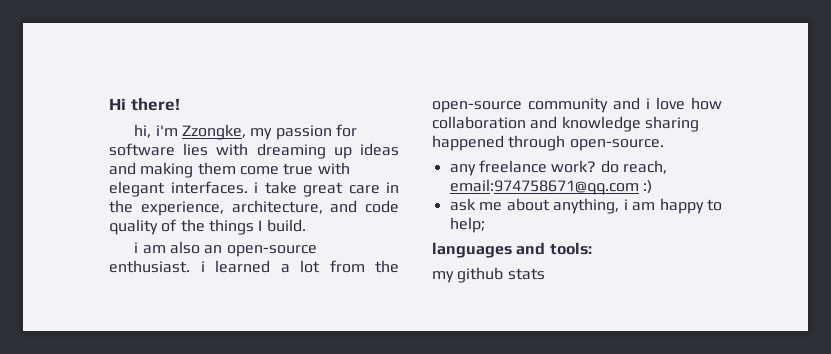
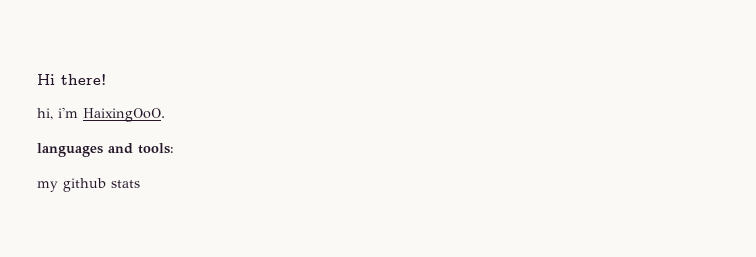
[182,124,357,140] [109,143,399,159] [109,162,350,178] [109,181,399,197] [109,200,399,216] [109,219,306,235] [134,241,317,257] [109,260,399,273] [432,97,722,113] [432,116,699,132] [432,135,664,151] [449,160,667,176] [449,179,652,195] [449,198,722,214] [449,217,485,233] Zzongke, my passion for software lies with dreaming up ideas and making them come true with elegant interfaces. i take great care in the experience, architecture, and code quality of the things I build. // i am also an open-source enthusiast. i learned a lot from the open-source community and i love how collaboration and knowledge sharing happened through open-source. // any freelance work? do reach, email:974758671@qq.com :) // ask me about anything, i am happy to help; -> [83,108,165,122] HaixingOoO.

